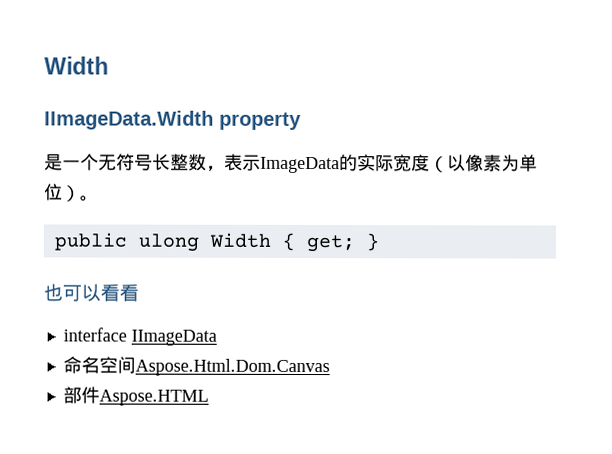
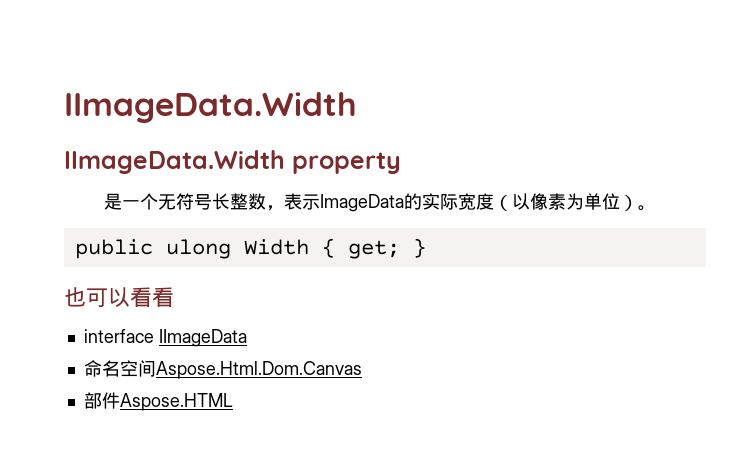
[44,56,109,75] Width -> [64,92,357,123] IImageData.Width

